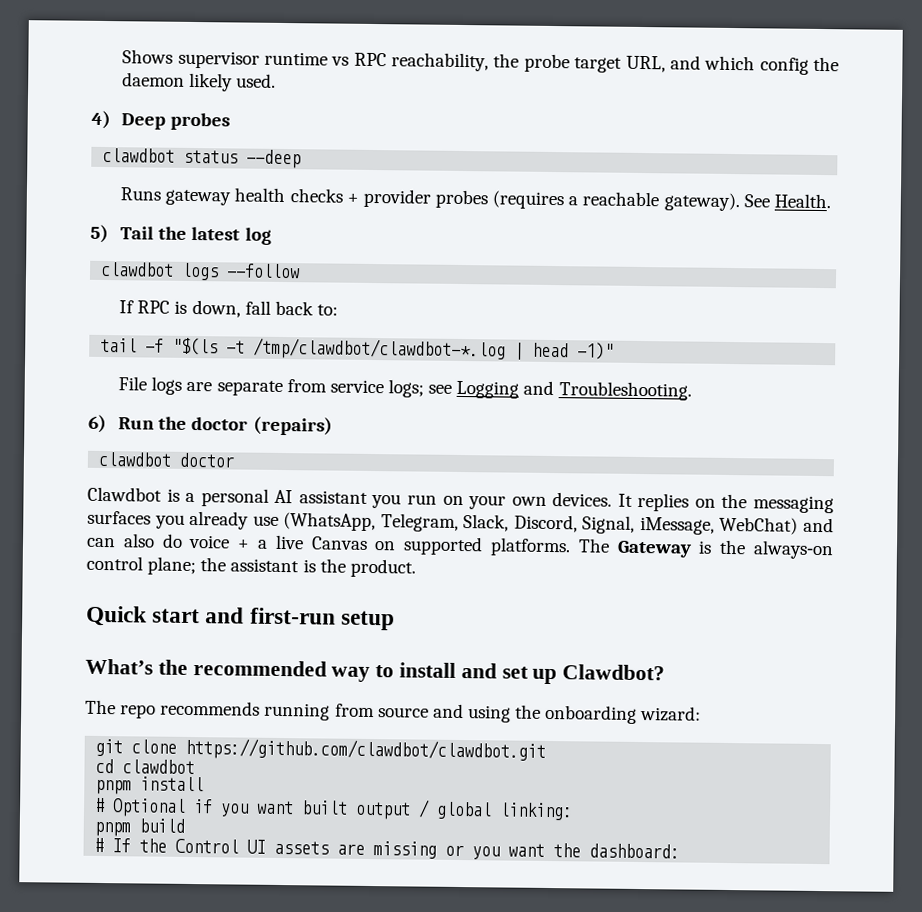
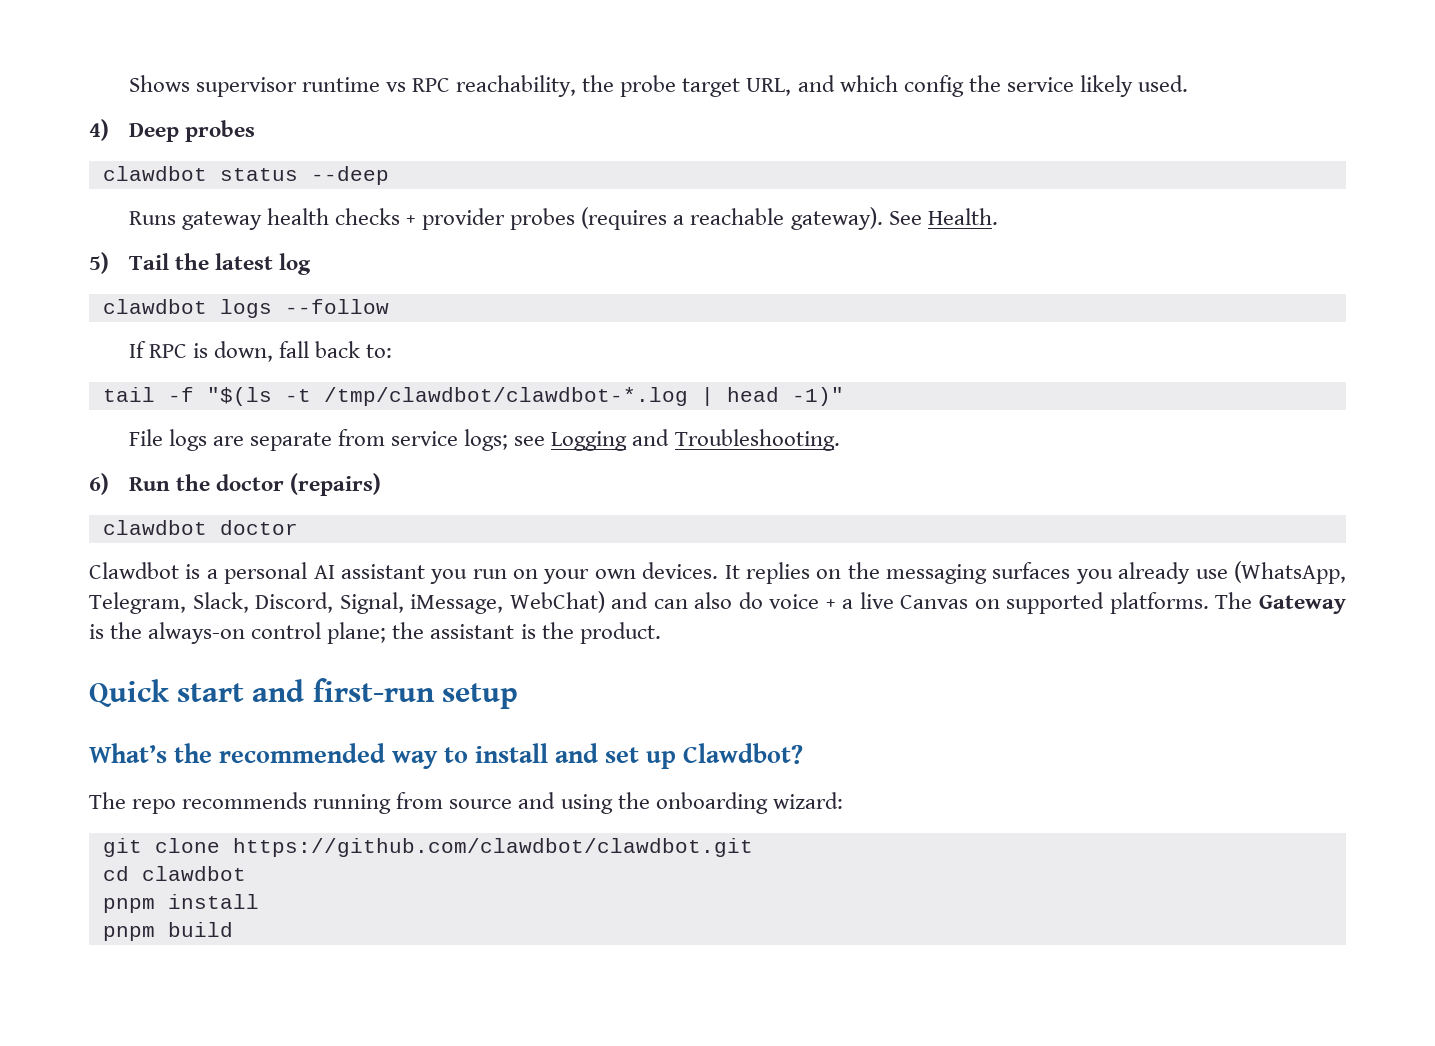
[122,72,186,87] daemon -> [1006,77,1074,92] service
[95,797,574,821] [94,818,186,837] [94,837,681,860] # Optional if you want built output / global linking: // pnpm build // # If the Control UI assets are missing or you want the dashboard: -> [102,922,233,941] pnpm build

